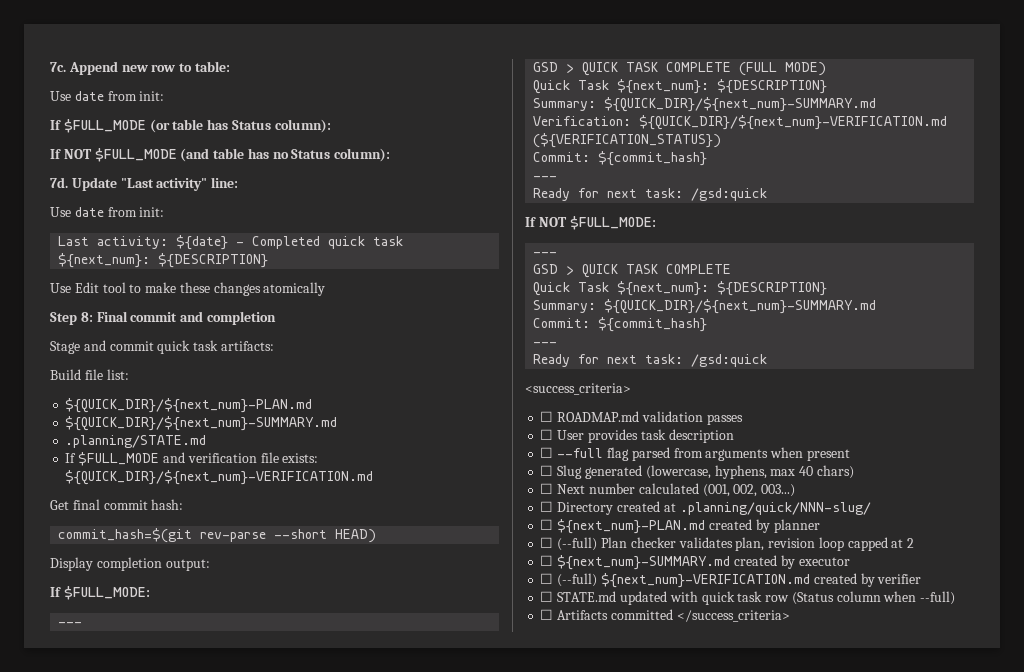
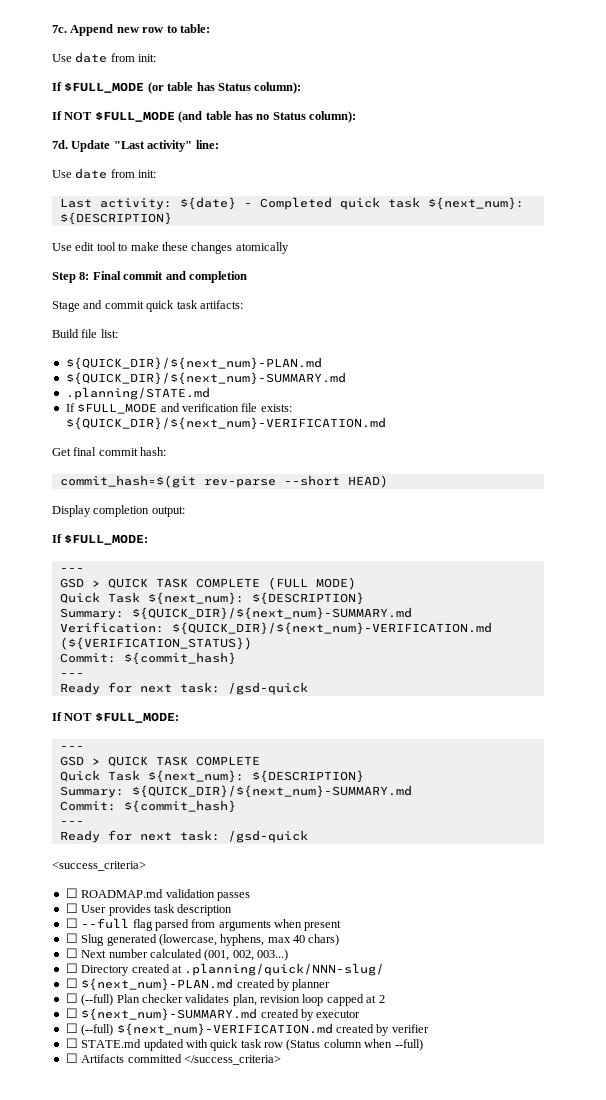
[74,282,99,293] Edit -> [75,242,95,251] edit
[691,188,768,201] /gsd:quick -> [227,682,308,695] /gsd-quick
[691,354,768,367] /gsd:quick -> [227,830,308,843] /gsd-quick

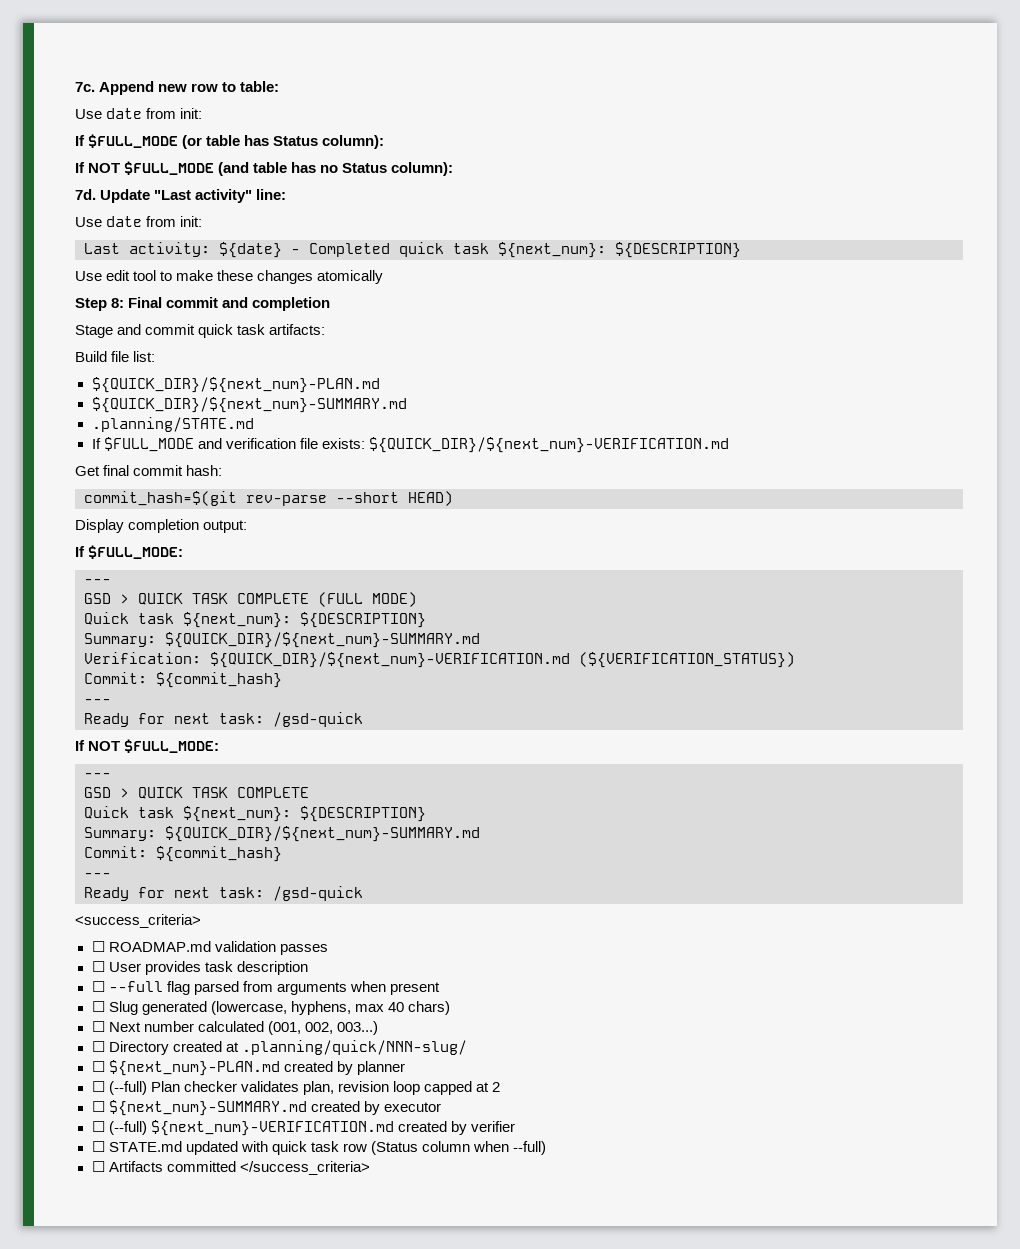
[107,592,140,603] Task -> [138,613,174,624] task
[107,770,140,781] Task -> [138,807,174,818] task

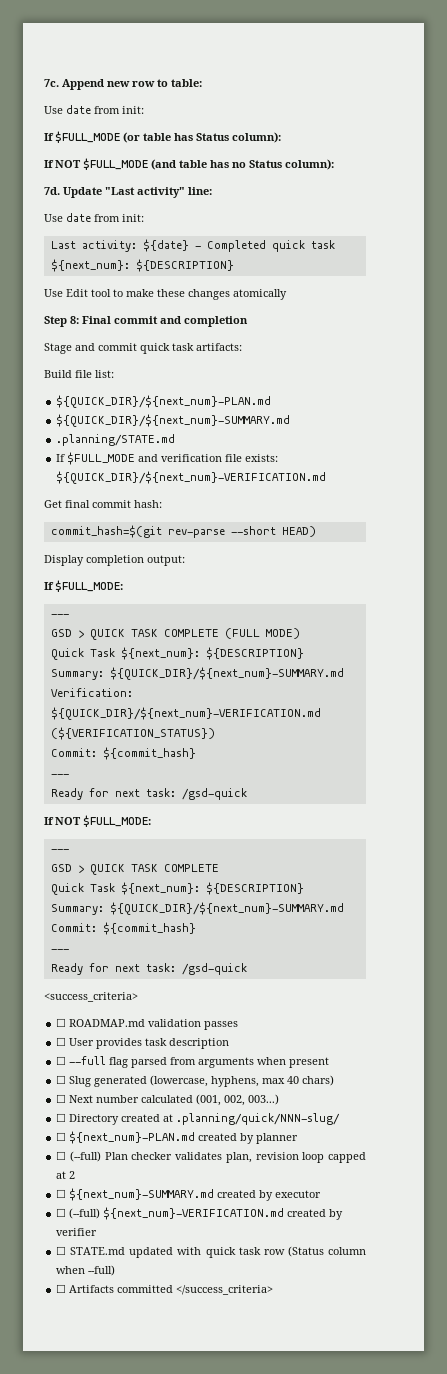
[106,270,131,281] edit -> [66,289,88,297] Edit
[138,613,174,624] task -> [89,648,115,657] Task
[138,807,174,818] task -> [89,883,115,892] Task

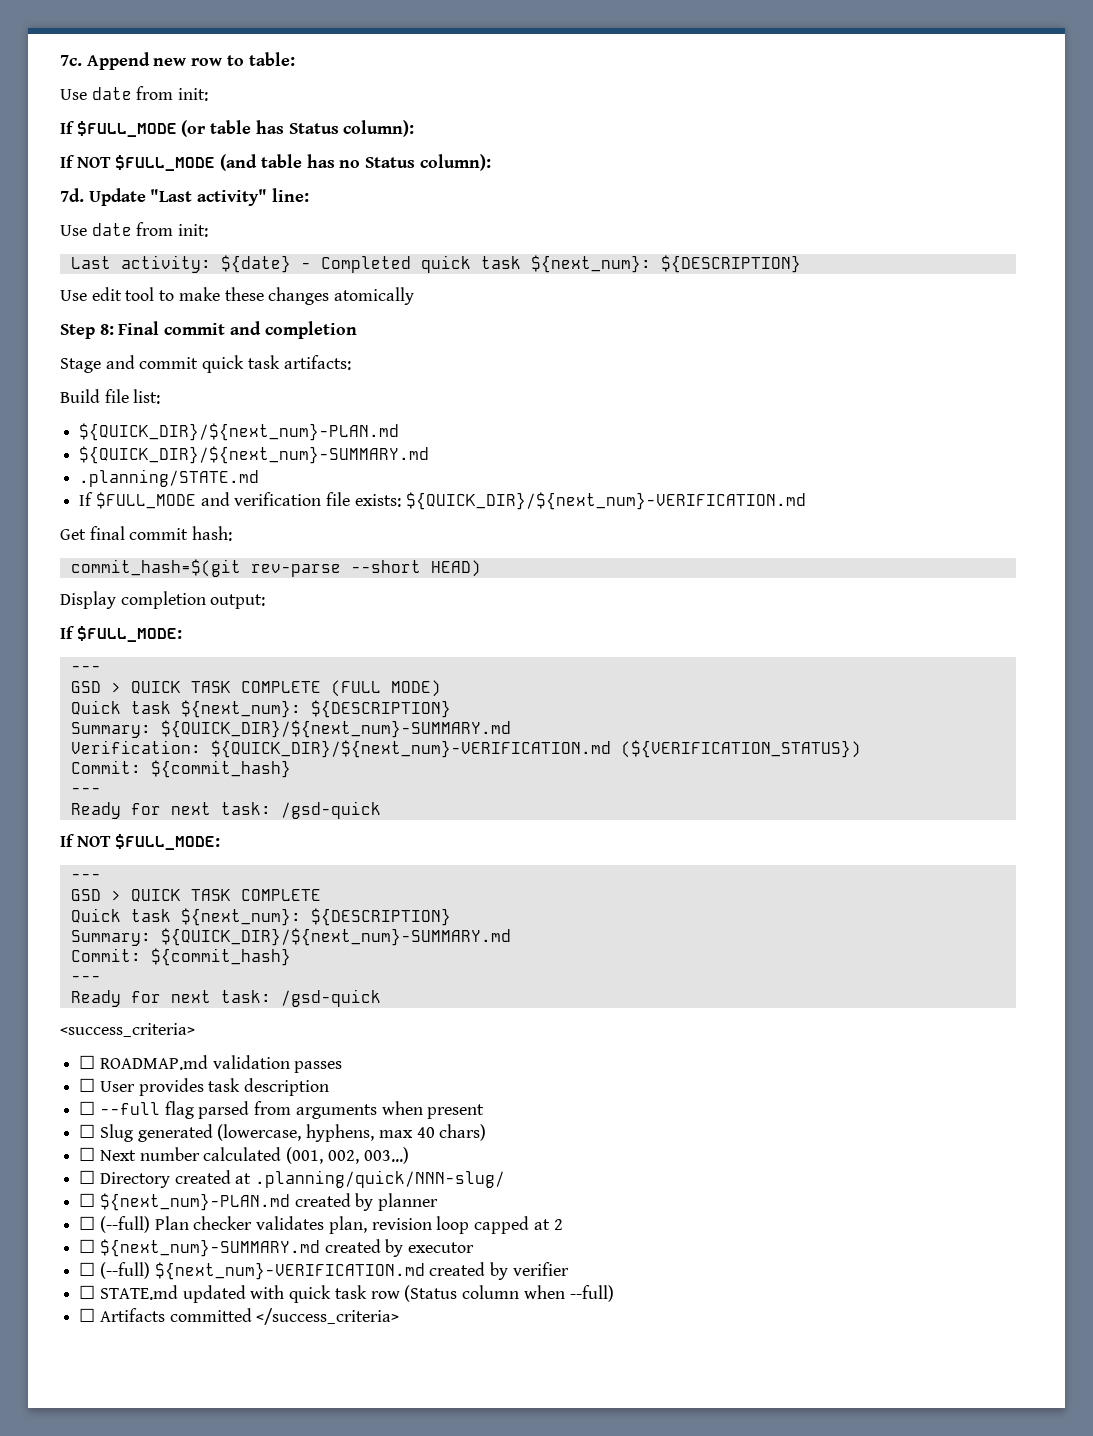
[66,289,88,297] Edit -> [91,287,122,301] edit
[89,648,115,657] Task -> [130,701,171,714] task
[89,883,115,892] Task -> [130,909,171,922] task

